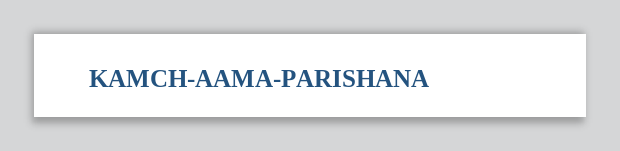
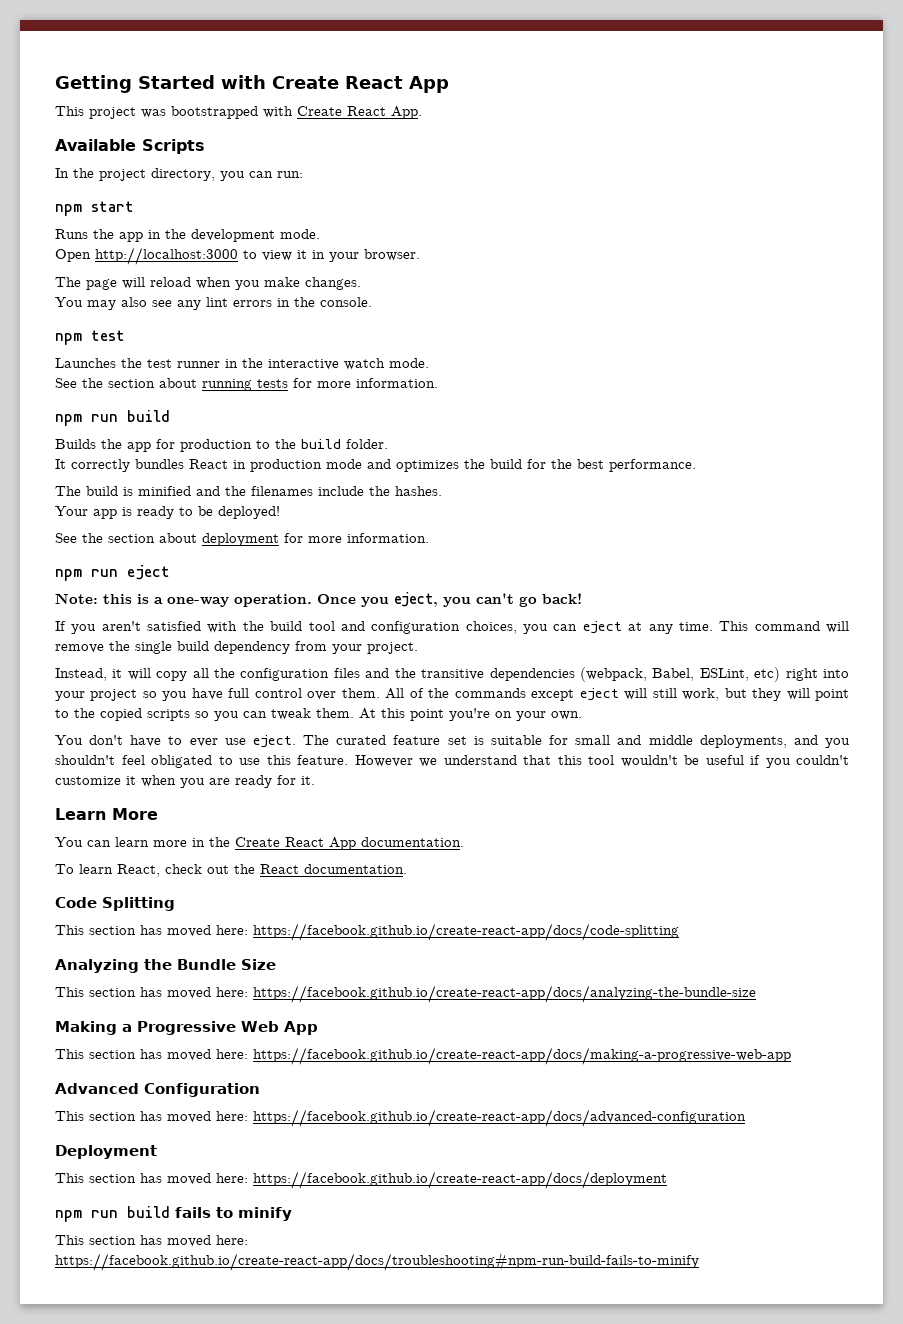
[89,70,429,87] KAMCH-AAMA-PARISHANA -> [55,75,449,93] [55,106,422,119] [55,139,205,154] [55,168,303,181] [55,201,134,216] [55,229,320,242] [55,247,420,265] [55,277,361,290] [55,297,372,310] [55,330,125,345] [55,358,429,370] [55,378,438,391] [55,410,170,426] [55,439,388,452] [55,459,696,472] [55,486,442,496] [55,506,280,519] [55,533,429,546] [55,565,170,581] [55,592,582,607] [55,621,849,634] [55,641,418,654] [55,667,849,682] [55,688,850,701] [55,708,582,721] [55,735,850,748] [55,755,849,768] [55,775,315,788] [55,808,158,820] [55,837,464,850] [55,864,407,877] [55,897,175,911] [55,923,679,941] [55,959,276,973] [55,985,756,1003] [55,1021,318,1035] [55,1047,791,1065] [55,1083,260,1097] [55,1109,746,1127] [55,1145,157,1159] [55,1171,667,1189] [55,1206,292,1222] [55,1235,248,1247] [55,1252,699,1271] Getting Started with Create React App // This project was bootstrapped with Create React App. // Available Scripts // In the project directory, you can run: // npm start // Runs the app in the development mode. // Open http://localhost:3000 to view it in your browser. // The page will reload when you make changes. // You may also see any lint errors in the console. // npm test // Launches the test runner in the interactive watch mode. // See the section about running tests for more information. // npm run build // Builds the app for production to the build folder. // It correctly bundles React in production mode and optimizes the build for the best performance. // The build is minified and the filenames include the hashes. // Your app is ready to be deployed! // See the section about deployment for more information. // npm run eject // Note: this is a one-way operation. Once you eject, you can't go back! // If you aren't satisfied with the build tool and configuration choices, you can eject at any time. This command will remove the single build dependency from your project. // Instead, it will copy all the configuration files and the transitive dependencies (webpack, Babel, ESLint, etc) right into your project so you have full control over them. All of the commands except eject will still work, but they will point to the copied scripts so you can tweak them. At this point you're on your own. // You don't have to ever use eject. The curated feature set is suitable for small and middle deployments, and you shouldn't feel obligated to use this feature. However we understand that this tool wouldn't be useful if you couldn't customize it when you are ready for it. // Learn More // You can learn more in the Create React App documentation. // To learn React, check out the React documentation. // Code Splitting // This section has moved here: https://facebook.github.io/create-react-app/docs/code-splitting // Analyzing the Bundle Size // This section has moved here: https://facebook.github.io/create-react-app/docs/analyzing-the-bundle-size // Making a Progressive Web App // This section has moved here: https://facebook.github.io/create-react-app/docs/making-a-progressive-web-app // Advanced Configuration // This section has moved here: https://facebook.github.io/create-react-app/docs/advanced-configuration // Deployment // This section has moved here: https://facebook.github.io/create-react-app/docs/deployment // npm run build fails to minify // This section has moved here: https://facebook.github.io/create-react-app/docs/troubleshooting#npm-run-build-fails-to-minify

